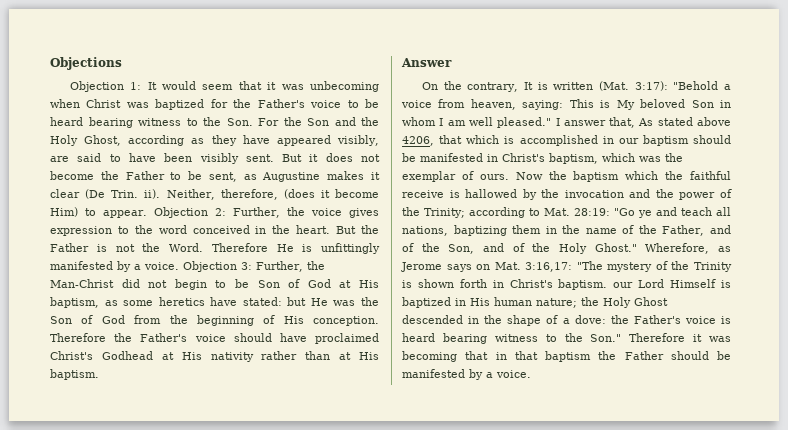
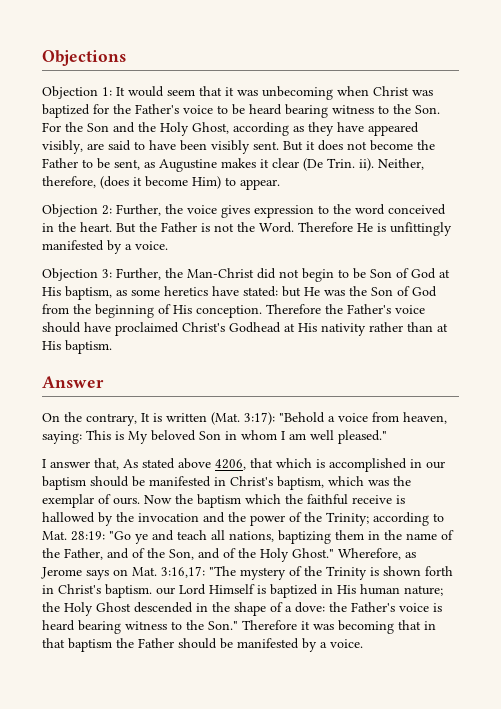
(148, 214) none -> (280, 184) //
(179, 266) none -> (168, 245) //
(552, 122) none -> (387, 437) //

